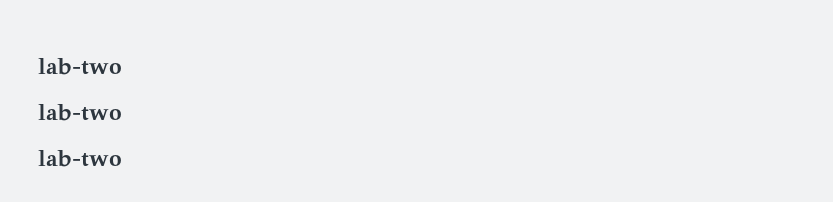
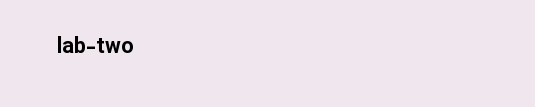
[38,58,122,75] [38,104,122,121] [38,150,122,167] lab-two // lab-two // lab-two -> [57,36,134,53] lab-two

